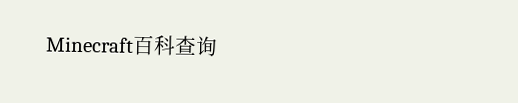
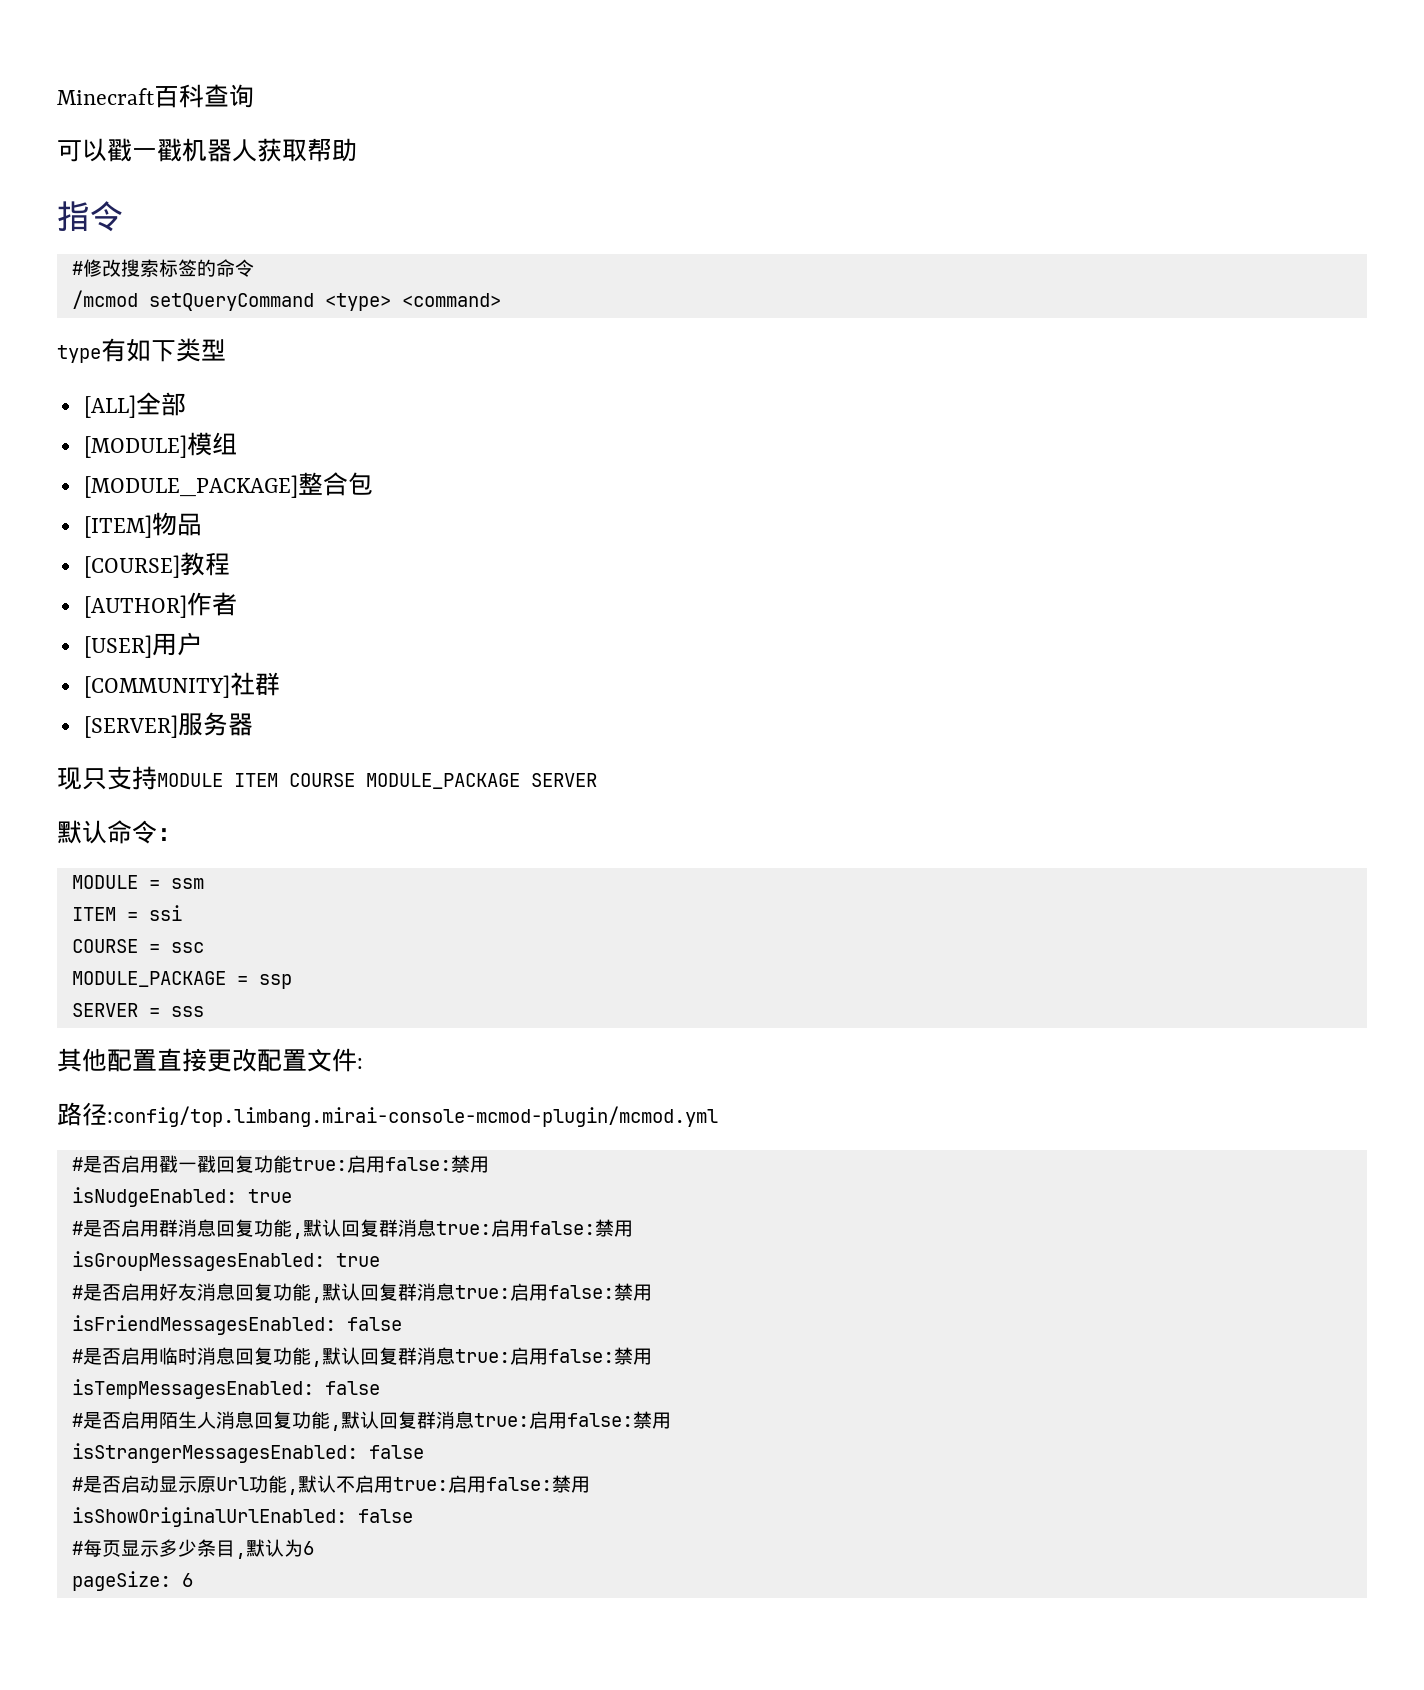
(218, 46) none -> [57,138,357,162] [57,201,123,232] [71,259,254,277] [71,290,501,311] [57,338,226,363] [83,392,186,418] [83,432,237,458] [83,472,373,498] [83,512,202,538] [83,552,230,578] [83,592,237,618] [83,632,202,658] [83,672,280,698] [83,712,253,738] [57,766,597,790] [57,820,182,844] [71,875,204,889] [71,905,182,921] [71,939,204,953] [71,971,292,989] [71,1003,204,1017] [57,1048,363,1072] [57,1102,718,1127] [71,1155,489,1173] [71,1187,292,1207] [71,1219,633,1239] [71,1251,380,1271] [71,1283,652,1303] [71,1315,402,1335] [71,1347,652,1367] [71,1379,380,1399] [71,1411,671,1431] [71,1443,424,1463] [71,1475,590,1495] [71,1507,413,1527] [71,1539,314,1559] [71,1571,193,1591] // 可以戳一戳机器人获取帮助 // 指令 // #修改搜索标签的命令 // /mcmod setQueryCommand <type> <command> // type有如下类型 // [ALL]全部 // [MODULE]模组 // [MODULE_PACKAGE]整合包 // [ITEM]物品 // [COURSE]教程 // [AUTHOR]作者 // [USER]用户 // [COMMUNITY]社群 // [SERVER]服务器 // 现只支持MODULE ITEM COURSE MODULE_PACKAGE SERVER // 默认命令： // MODULE = ssm // ITEM = ssi // COURSE = ssc // MODULE_PACKAGE = ssp // SERVER = sss // 其他配置直接更改配置文件: // 路径:config/top.limbang.mirai-console-mcmod-plugin/mcmod.yml // #是否启用戳一戳回复功能true:启用false:禁用 // isNudgeEnabled: true // #是否启用群消息回复功能,默认回复群消息true:启用false:禁用 // isGroupMessagesEnabled: true // #是否启用好友消息回复功能,默认回复群消息true:启用false:禁用 // isFriendMessagesEnabled: false // #是否启用临时消息回复功能,默认回复群消息true:启用false:禁用 // isTempMessagesEnabled: false // #是否启用陌生人消息回复功能,默认回复群消息true:启用false:禁用 // isStrangerMessagesEnabled: false // #是否启动显示原Url功能,默认不启用true:启用false:禁用 // isShowOriginalUrlEnabled: false // #每页显示多少条目,默认为6 // pageSize: 6

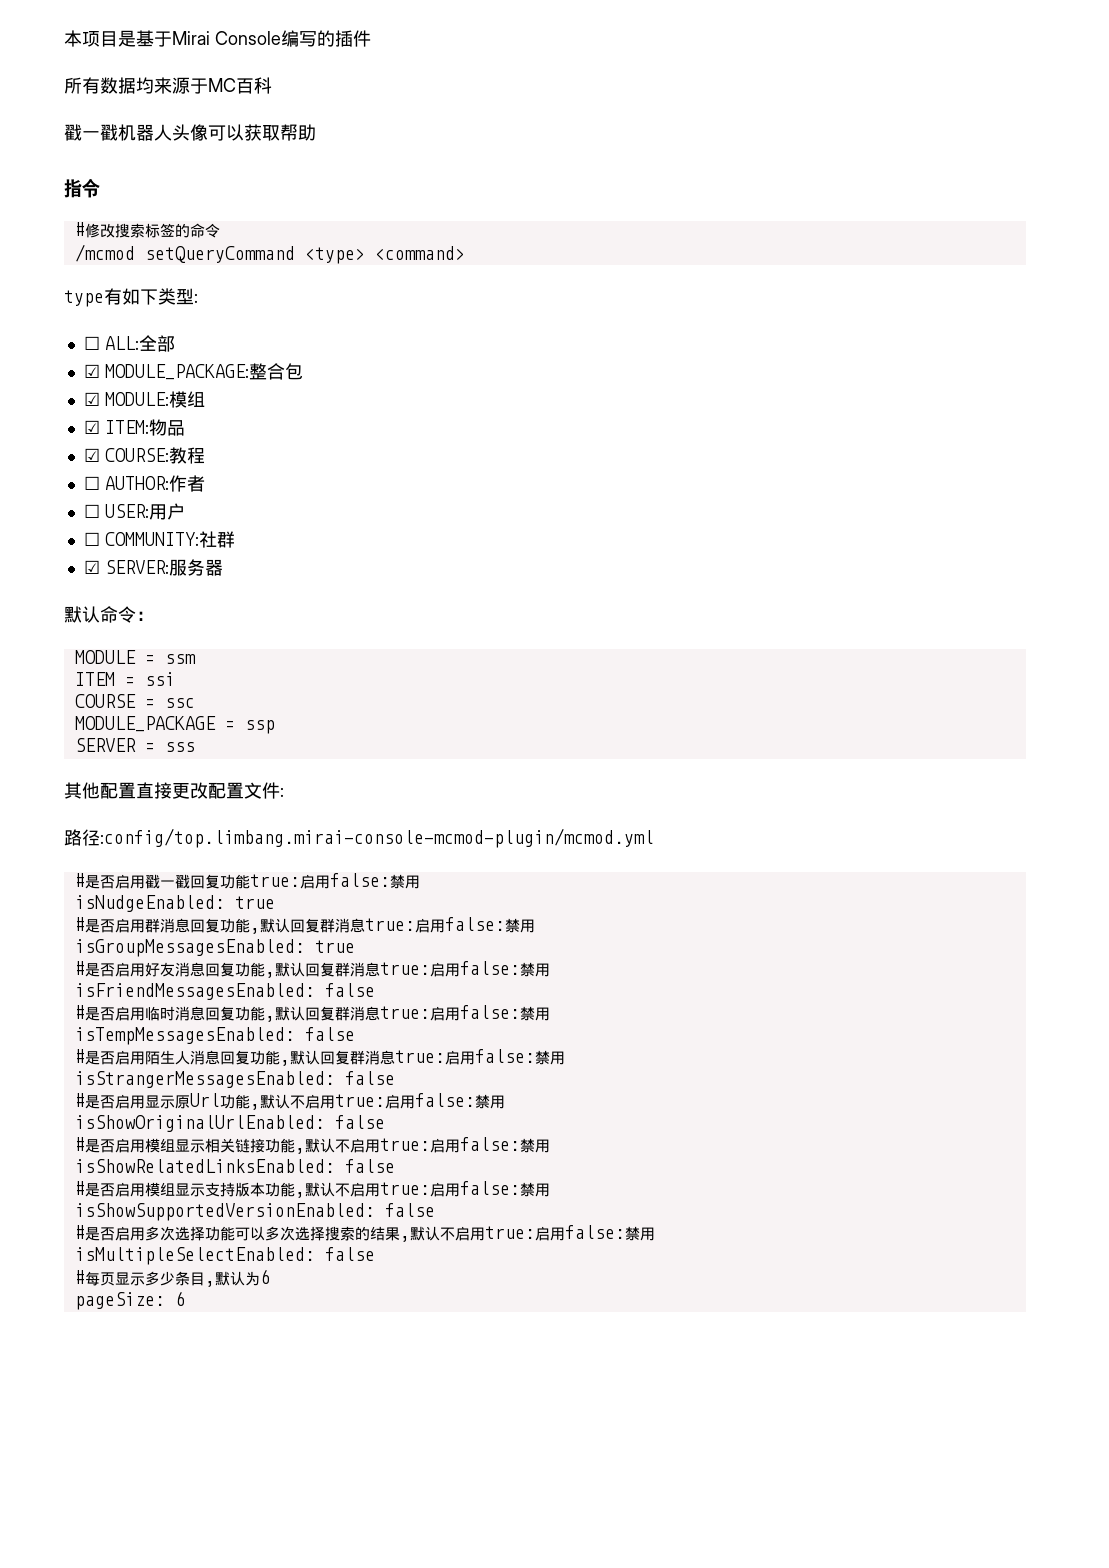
[57,88,155,105] Minecraft -> [64,30,371,47] [64,77,236,94] 本项目是基于Mirai Console编写的插件 // 所有数据均来源于MC
[204,84,254,108] [57,138,107,162] 查询 // 可以 -> (272, 85) //
(257, 150) none -> [172,124,244,141] 头像可以
[83,392,186,418] [83,432,237,458] [83,472,373,498] [83,515,152,538] // [ALL]全部 // [MODULE]模组 // [MODULE_PACKAGE]整合包 // [ITEM] -> [194,293,198,303] [83,335,175,352] [83,363,303,380] [83,391,205,408] [83,420,149,434] : // ☐ ALL:全部 // ☑ MODULE_PACKAGE:整合包 // ☑ MODULE:模组 // ☑ ITEM:
[83,555,180,578] [COURSE] -> [83,448,169,462] ☑ COURSE:
[83,595,187,618] [AUTHOR] -> [83,476,169,490] ☐ AUTHOR:
[83,635,152,658] [USER] -> [83,504,149,518] ☐ USER:
[83,675,230,698] [COMMUNITY] -> [83,532,199,546] ☐ COMMUNITY:
[83,715,178,738] [SERVER] -> [83,560,169,574] ☑ SERVER:
[57,766,597,790] // 现只支持MODULE ITEM COURSE MODULE_PACKAGE SERVER -> (223, 567) none
[139,1475,159,1493] 动 -> [129,1095,145,1109] 用
(413, 1516) none -> [74,1137,550,1154] [74,1159,395,1173] [74,1181,550,1198] [74,1203,435,1221] [74,1225,655,1242] [74,1247,375,1265] // #是否启用模组显示相关链接功能,默认不启用true:启用false:禁用 // isShowRelatedLinksEnabled: false // #是否启用模组显示支持版本功能,默认不启用true:启用false:禁用 // isShowSupportedVersionEnabled: false // #是否启用多次选择功能可以多次选择搜索的结果,默认不启用true:启用false:禁用 // isMultipleSelectEnabled: false

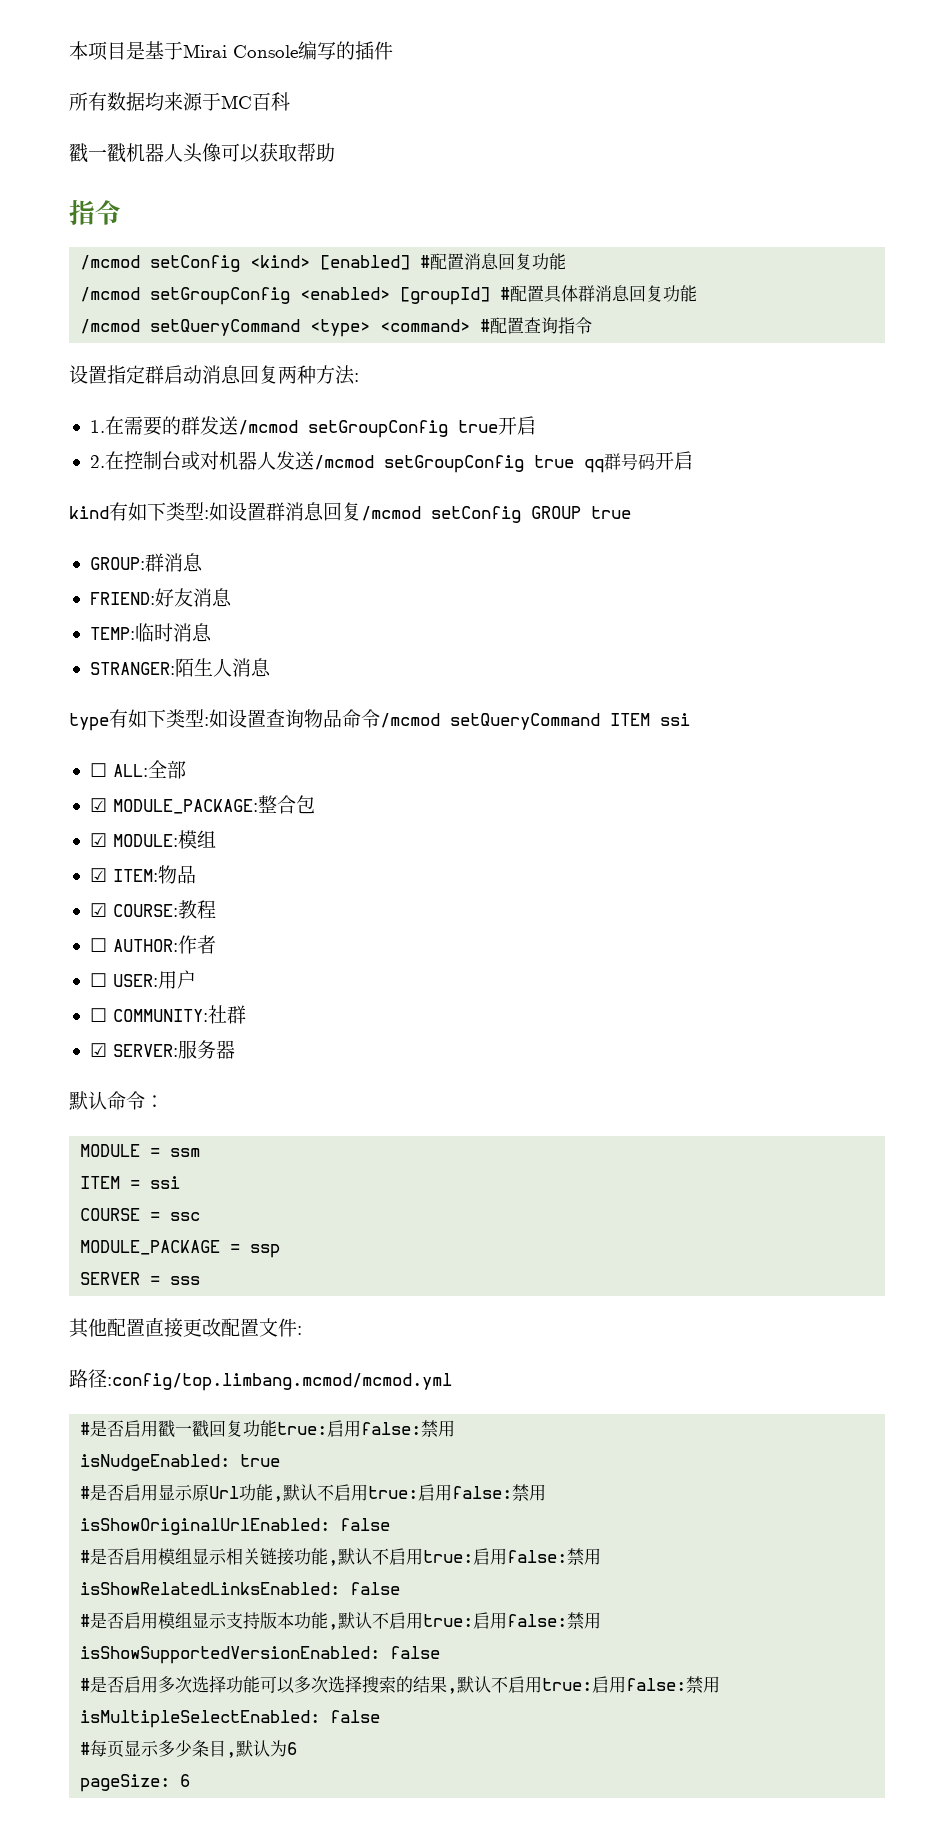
[74,222,220,238] [74,244,465,264] #修改搜索标签的命令 // /mcmod setQueryCommand <type> <command> -> [80,253,567,272] [80,285,698,305] [80,317,593,337] [69,365,359,385] [89,416,536,438] [89,451,693,473] [69,502,631,523] [89,553,203,572] [89,588,232,607] [89,623,212,642] [89,658,271,677] /mcmod setConfig <kind> [enabled] #配置消息回复功能 // /mcmod setGroupConfig <enabled> [groupId] #配置具体群消息回复功能 // /mcmod setQueryCommand <type> <command> #配置查询指令 // 设置指定群启动消息回复两种方法: // 1.在需要的群发送/mcmod setGroupConfig true开启 // 2.在控制台或对机器人发送/mcmod setGroupConfig true qq群号码开启 // kind有如下类型:如设置群消息回复/mcmod setConfig GROUP true // GROUP:群消息 // FRIEND:好友消息 // TEMP:临时消息 // STRANGER:陌生人消息
(198, 298) none -> [209,709,690,730] 如设置查询物品命令/mcmod setQueryCommand ITEM ssi
[100,828,654,848] :config/top.limbang.mirai-console-mcmod-plugin/mcmod.yml -> [107,1373,452,1391] :config/top.limbang.mcmod/mcmod.yml
[74,917,535,934] [74,939,355,957] [74,961,550,978] [74,983,375,1000] [74,1005,550,1022] [74,1027,355,1045] [74,1049,565,1066] [74,1071,395,1088] // #是否启用群消息回复功能,默认回复群消息true:启用false:禁用 // isGroupMessagesEnabled: true // #是否启用好友消息回复功能,默认回复群消息true:启用false:禁用 // isFriendMessagesEnabled: false // #是否启用临时消息回复功能,默认回复群消息true:启用false:禁用 // isTempMessagesEnabled: false // #是否启用陌生人消息回复功能,默认回复群消息true:启用false:禁用 // isStrangerMessagesEnabled: false -> (281, 1460) none

